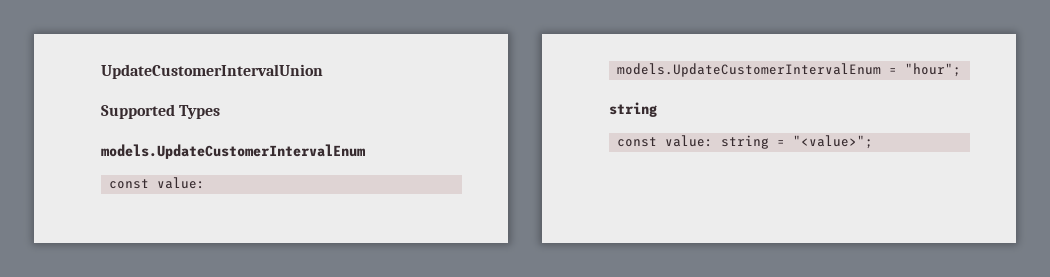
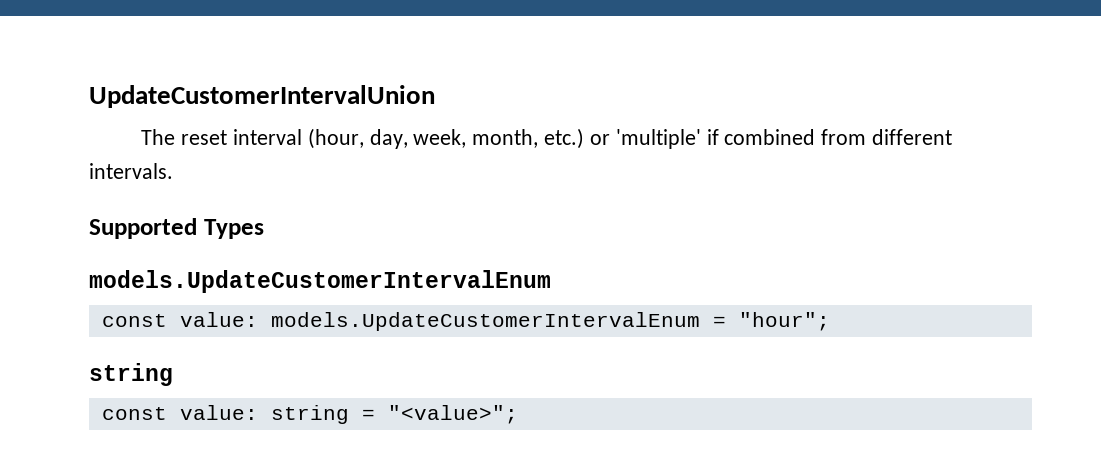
(323, 71) none -> [141,128,952,149] [89,163,173,179] // The reset interval (hour, day, week, month, etc.) or 'multiple' if combined from different intervals.

